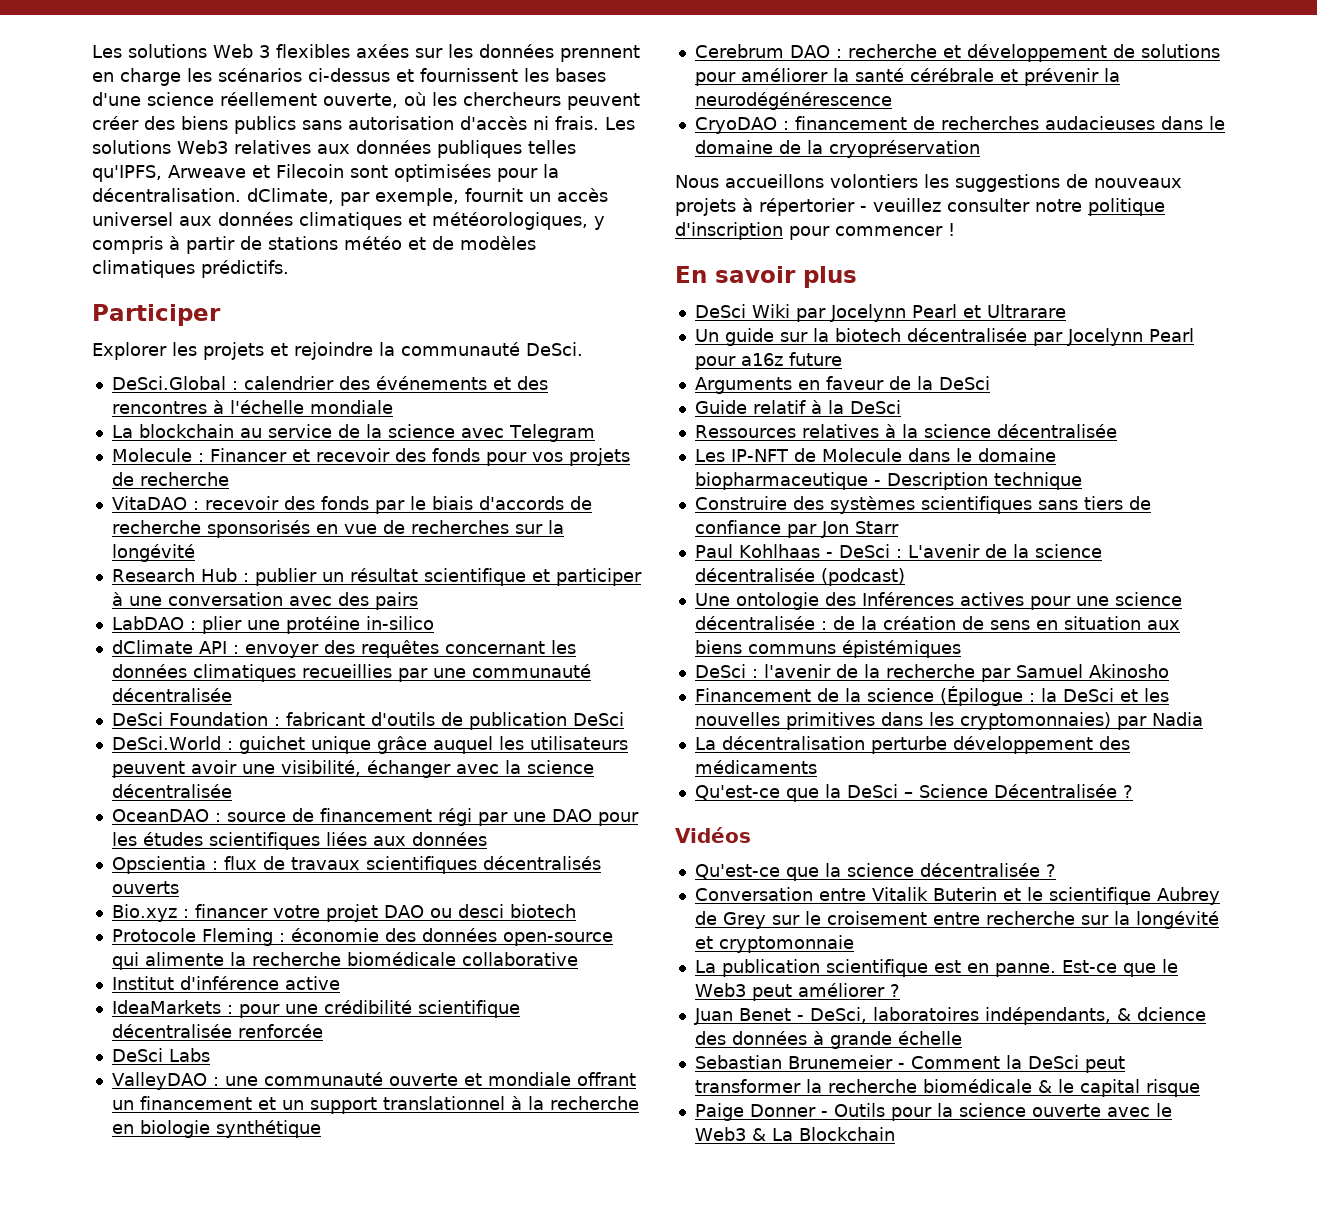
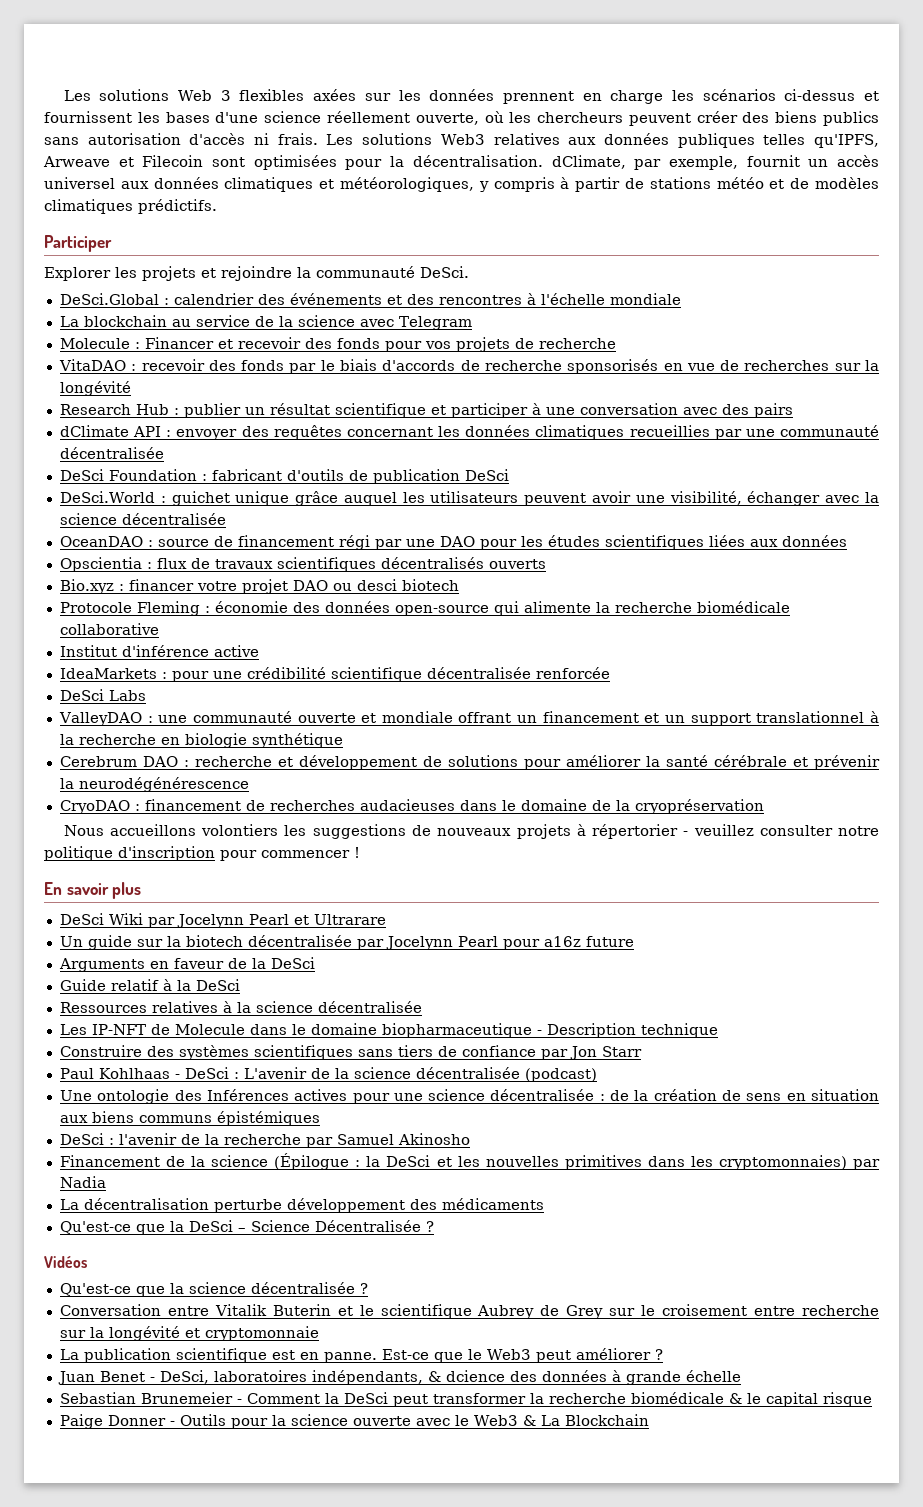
[111,616,434,634] // LabDAO : plier une protéine in-silico -> (793, 410) none

